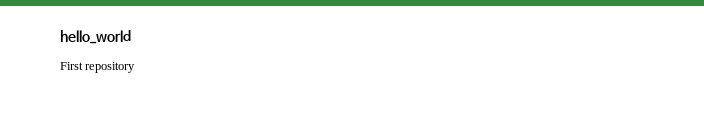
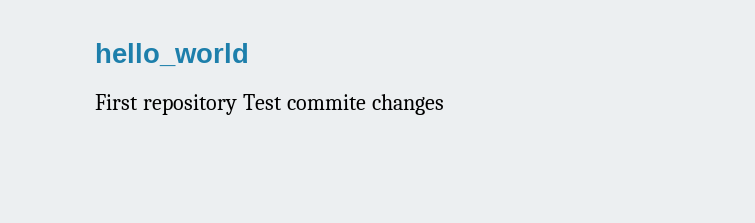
(136, 67) none -> [242,94,444,115] Test commite changes

